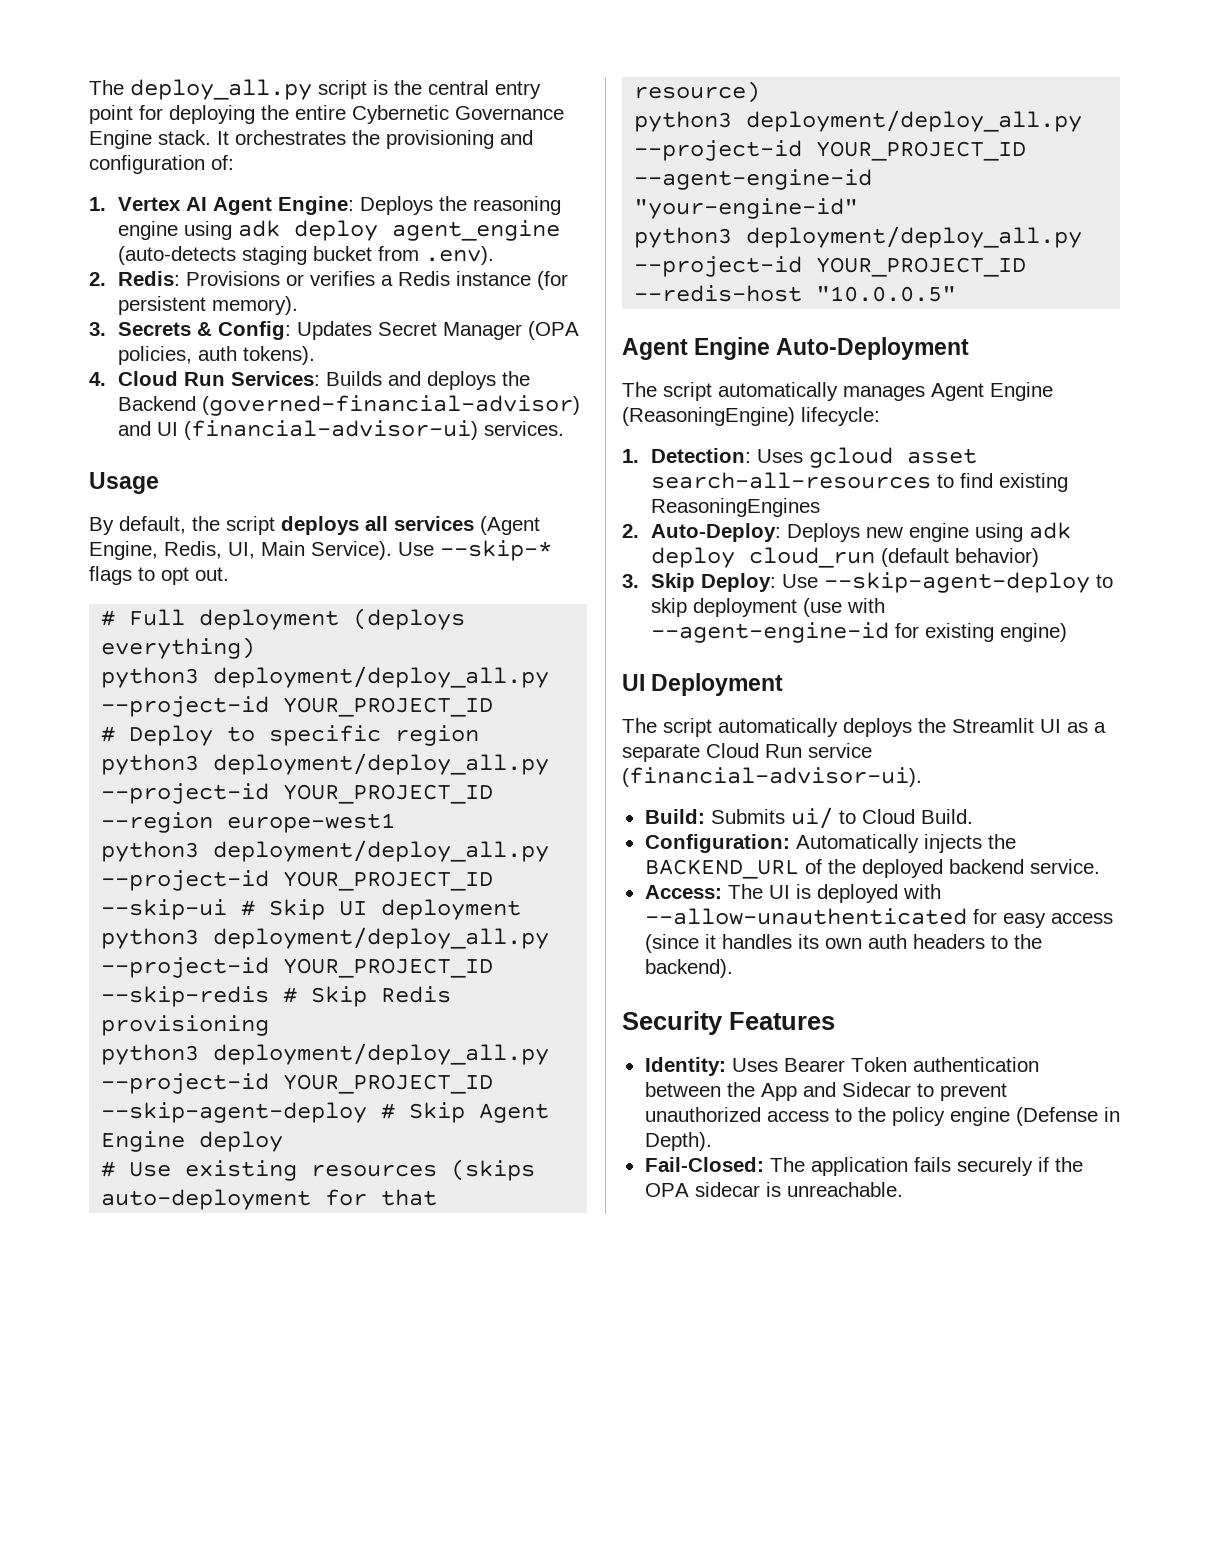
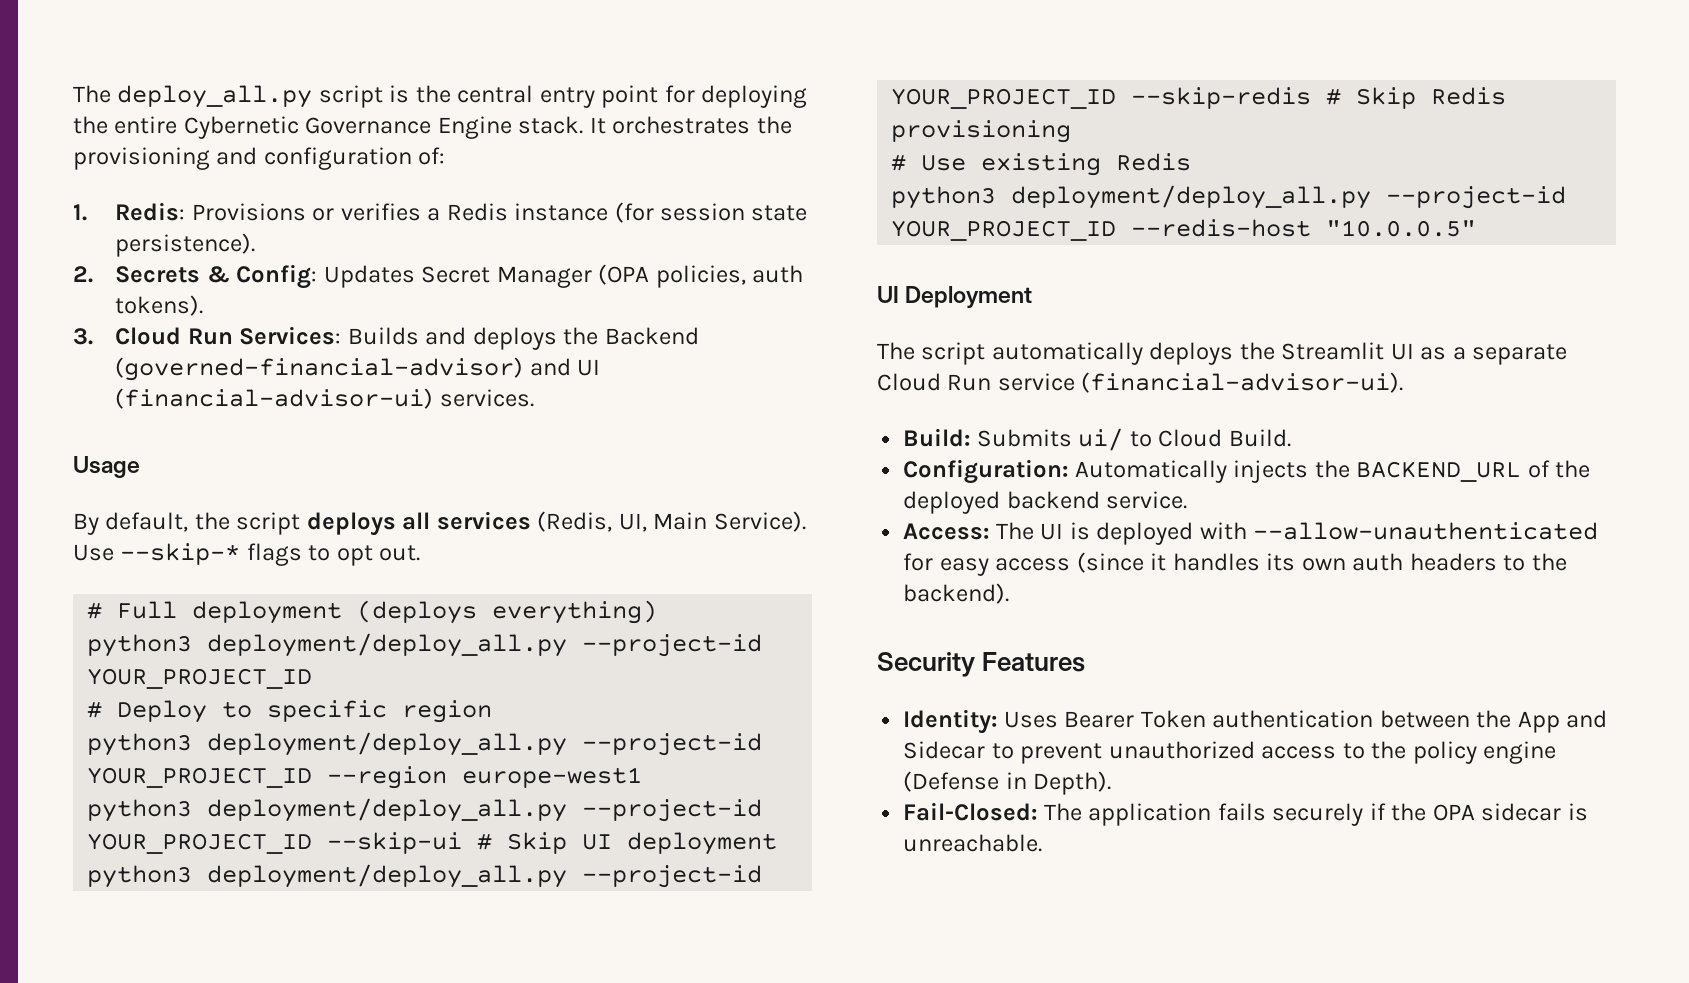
[117,196,561,215] [117,220,560,241] [117,246,494,265] [89,272,106,286] Vertex AI Agent Engine: Deploys the reasoning engine using adk deploy agent_engine (auto-detects staging bucket from .env). // 2. -> (87, 212) none
[117,296,298,315] [89,322,106,336] persistent memory). // 3. -> [660,203,808,221] [115,233,256,257] [73,266,93,283] session state persistence). // 2.
[89,372,106,386] 4. -> [73,328,93,345] 3.
[480,516,540,535] [89,541,222,560] (Agent Engine, Redis, -> [537,511,613,532] (Redis,
[101,1043,550,1065] [101,1073,494,1094] [101,1102,550,1123] [101,1131,284,1152] [101,1159,536,1181] [101,1189,438,1210] [634,81,761,103] [634,110,1083,132] [634,140,1027,161] [634,169,873,190] [634,198,859,219] python3 deployment/deploy_all.py --project-id YOUR_PROJECT_ID --skip-agent-deploy # Skip Agent Engine deploy // # Use existing resources (skips auto-deployment for that resource) // python3 deployment/deploy_all.py --project-id YOUR_PROJECT_ID --agent-engine-id "your-engine-id" -> [891,153,1192,176] # Use existing Redis
[622,337,970,360] [622,382,1053,401] [622,407,880,426] [622,447,977,468] [650,472,1068,492] [650,498,820,517] [622,522,1071,542] [650,547,1039,568] [622,572,1113,593] [650,598,885,617] [650,622,1067,643] // Agent Engine Auto-Deployment // The script automatically manages Agent Engine (ReasoningEngine) lifecycle: // 1. Detection: Uses gcloud asset search-all-resources to find existing ReasoningEngines // 2. Auto-Deploy: Deploys new engine using adk deploy cloud_run (default behavior) // 3. Skip Deploy: Use --skip-agent-deploy to skip deployment (use with --agent-engine-id for existing engine) -> (1477, 228) none

